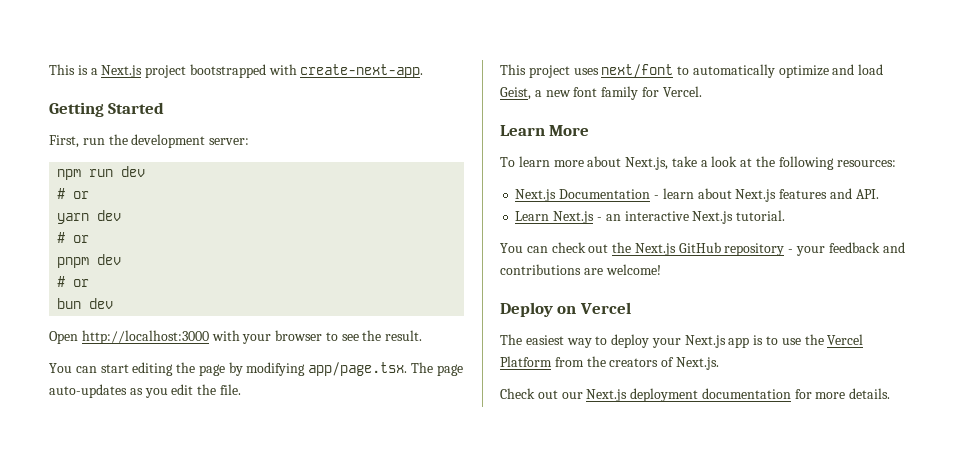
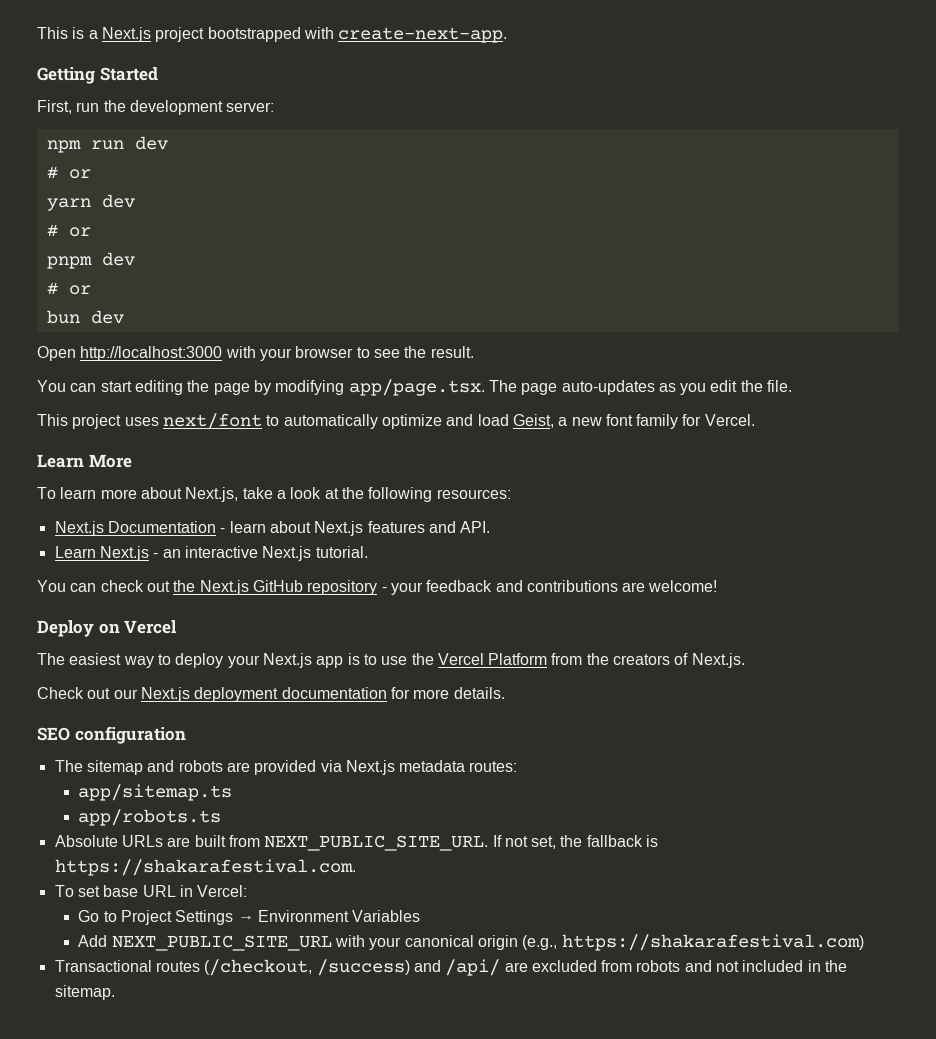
(891, 393) none -> [37,726,186,744] [54,760,518,775] [78,784,233,801] [78,809,222,826] [54,835,659,851] [54,859,356,876] [54,885,248,897] [78,910,421,925] [78,934,864,951] [54,959,848,976] [54,985,115,1000] // SEO configuration // The sitemap and robots are provided via Next.js metadata routes: // app/sitemap.ts // app/robots.ts // Absolute URLs are built from NEXT_PUBLIC_SITE_URL. If not set, the fallback is https://shakarafestival.com. // To set base URL in Vercel: // Go to Project Settings → Environment Variables // Add NEXT_PUBLIC_SITE_URL with your canonical origin (e.g., https://shakarafestival.com) // Transactional routes (/checkout, /success) and /api/ are excluded from robots and not included in the sitemap.

